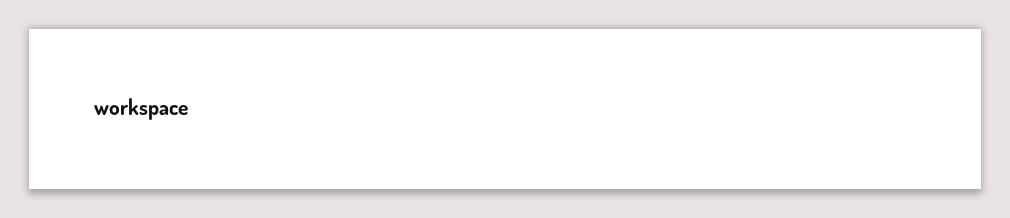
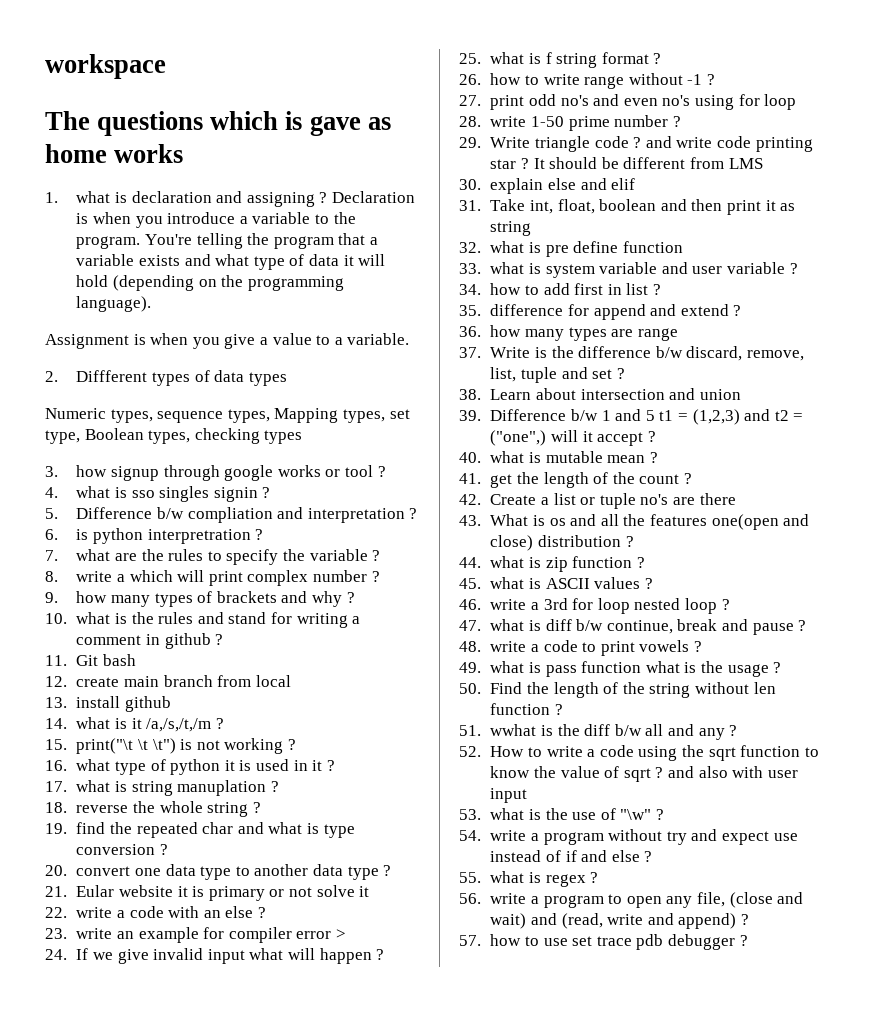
(188, 109) none -> [45,111,391,136] [45,144,184,163] [45,191,416,207] [76,212,356,228] [76,233,379,249] [76,254,386,270] [76,275,344,291] [76,296,152,312] [45,333,410,349] [45,370,287,386] [45,408,410,423] [45,428,303,444] [45,465,386,481] [45,486,271,502] [45,507,418,523] [45,528,264,544] [45,549,381,565] [45,570,380,586] [45,591,355,607] [45,612,361,628] [76,633,224,649] [45,654,137,666] [45,675,291,687] [45,696,172,712] [45,717,224,732] [45,738,297,754] [45,759,335,775] [45,780,279,796] [45,801,261,817] [45,822,355,838] [76,844,169,855] [45,864,392,880] [45,885,370,901] [45,906,267,918] [45,927,347,943] [45,948,385,964] [459,52,662,68] [459,73,716,89] [459,94,797,110] [459,115,681,131] [459,136,813,152] [490,157,763,169] [459,178,636,194] [459,199,796,215] [490,221,532,236] [459,241,683,257] [459,262,798,278] [459,283,662,295] [459,304,742,320] [459,325,678,341] [459,346,805,361] [490,367,625,383] [459,388,741,400] [459,409,804,425] [490,430,656,446] [459,451,658,463] [459,472,693,488] [459,493,736,509] [459,514,810,530] [490,535,634,551] [459,556,645,572] [459,577,653,589] [459,598,730,614] [459,619,807,635] [459,640,703,656] [459,661,782,677] [459,682,776,698] [490,703,564,715] [459,724,738,740] [459,745,819,761] [490,766,798,782] [490,788,528,803] [459,808,665,820] [459,829,798,845] [490,850,653,862] [459,871,599,887] [459,892,804,908] [490,913,750,929] [459,934,748,950] // The questions which is gave as home works // 1. what is declaration and assigning ? Declaration is when you introduce a variable to the program. You're telling the program that a variable exists and what type of data it will hold (depending on the programming language). // Assignment is when you give a value to a variable. // 2. Diffferent types of data types // Numeric types, sequence types, Mapping types, set type, Boolean types, checking types // 3. how signup through google works or tool ? // 4. what is sso singles signin ? // 5. Difference b/w compliation and interpretation ? // 6. is python interpretration ? // 7. what are the rules to specify the variable ? // 8. write a which will print complex number ? // 9. how many types of brackets and why ? // 10. what is the rules and stand for writing a comment in github ? // 11. Git bash // 12. create main branch from local // 13. install github // 14. what is it /a,/s,/t,/m ? // 15. print("\t \t \t") is not working ? // 16. what type of python it is used in it ? // 17. what is string manuplation ? // 18. reverse the whole string ? // 19. find the repeated char and what is type conversion ? // 20. convert one data type to another data type ? // 21. Eular website it is primary or not solve it // 22. write a code with an else ? // 23. write an example for compiler error > // 24. If we give invalid input what will happen ? // 25. what is f string format ? // 26. how to write range without -1 ? // 27. print odd no's and even no's using for loop // 28. write 1-50 prime number ? // 29. Write triangle code ? and write code printing star ? It should be different from LMS // 30. explain else and elif // 31. Take int, float, boolean and then print it as string // 32. what is pre define function // 33. what is system variable and user variable ? // 34. how to add first in list ? // 35. difference for append and extend ? // 36. how many types are range // 37. Write is the difference b/w discard, remove, list, tuple and set ? // 38. Learn about intersection and union // 39. Difference b/w 1 and 5 t1 = (1,2,3) and t2 = ("one",) will it accept ? // 40. what is mutable mean ? // 41. get the length of the count ? // 42. Create a list or tuple no's are there // 43. What is os and all the features one(open and close) distribution ? // 44. what is zip function ? // 45. what is ASCII values ? // 46. write a 3rd for loop nested loop ? // 47. what is diff b/w continue, break and pause ? // 48. write a code to print vowels ? // 49. what is pass function what is the usage ? // 50. Find the length of the string without len function ? // 51. wwhat is the diff b/w all and any ? // 52. How to write a code using the sqrt function to know the value of sqrt ? and also with user input // 53. what is the use of "\w" ? // 54. write a program without try and expect use instead of if and else ? // 55. what is regex ? // 56. write a program to open any file, (close and wait) and (read, write and append) ? // 57. how to use set trace pdb debugger ?

